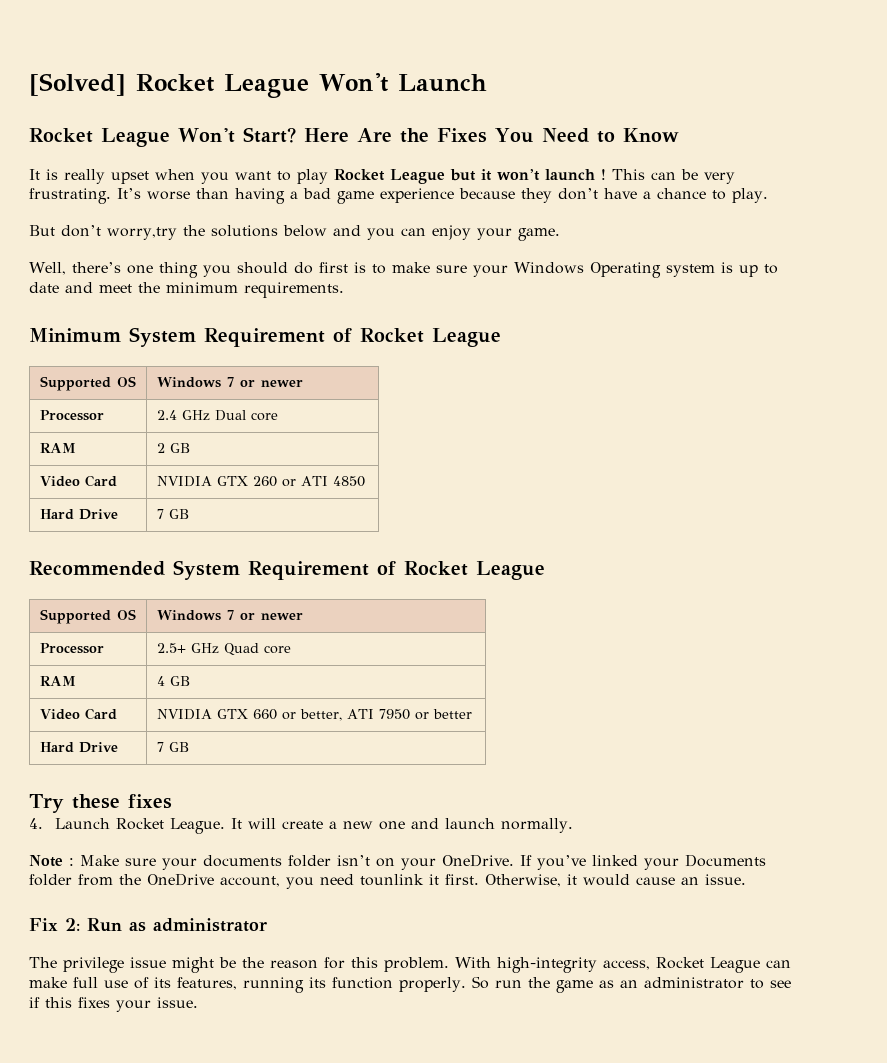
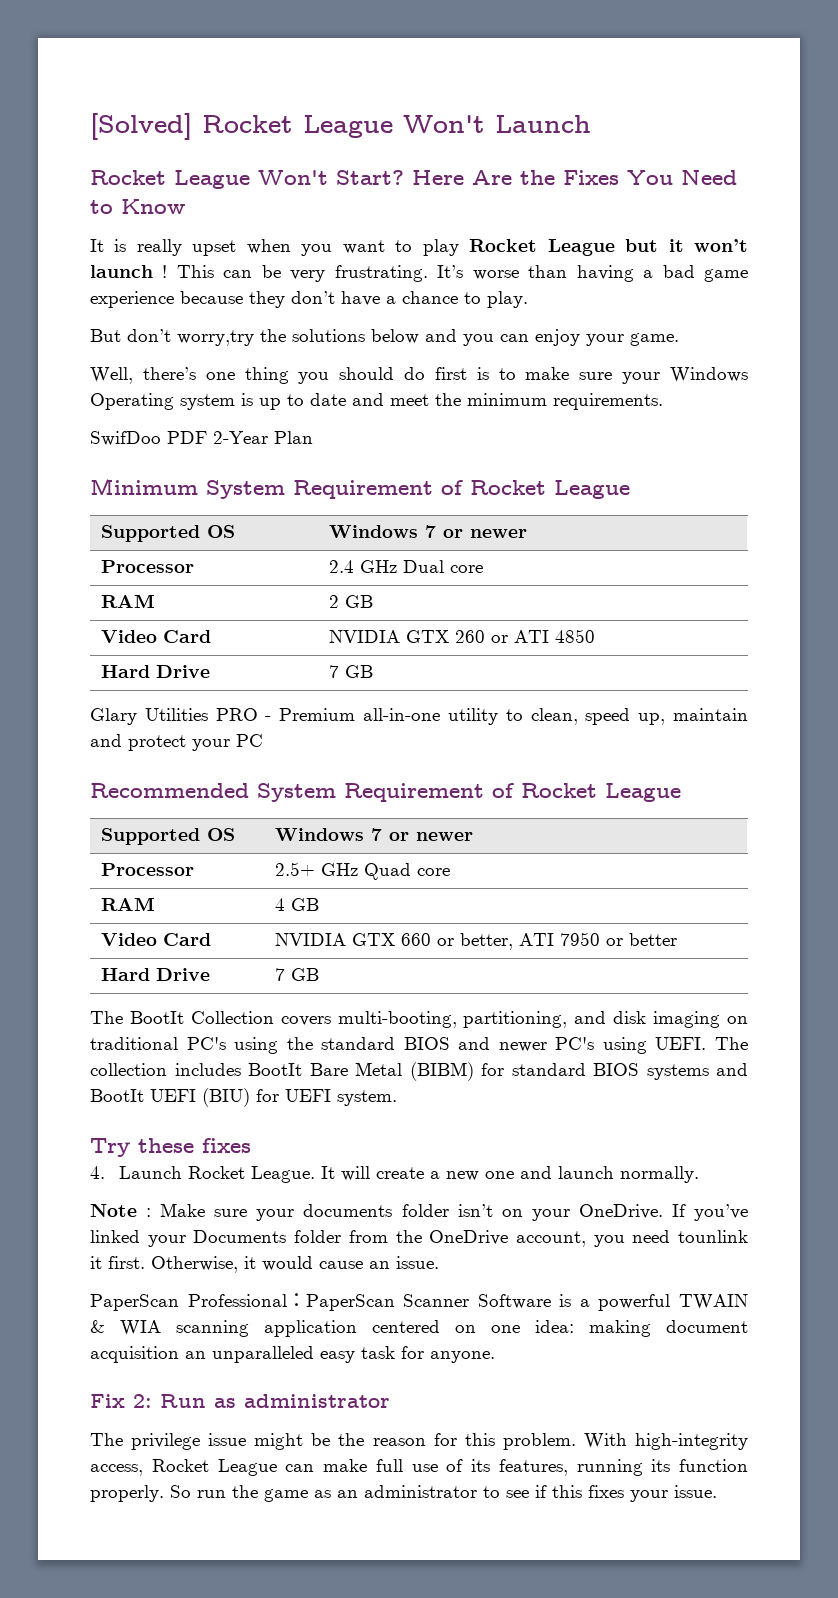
(344, 290) none -> [90,431,313,446] // SwifDoo PDF 2-Year Plan
(189, 514) none -> [90,708,748,725] [90,734,263,751] // Glary Utilities PRO - Premium all-in-one utility to clean, speed up, maintain and protect your PC
(189, 747) none -> [90,1011,749,1028] [90,1037,748,1054] [90,1062,748,1081] [90,1088,397,1107] // The BootIt Collection covers multi-booting, partitioning, and disk imaging on traditional PC's using the standard BIOS and newer PC's using UEFI. The collection includes BootIt Bare Metal (BIBM) for standard BIOS systems and BootIt UEFI (BIU) for UEFI system.
(746, 879) none -> [90,1293,748,1311] [90,1320,748,1337] [90,1346,495,1363] // PaperScan Professional：PaperScan Scanner Software is a powerful TWAIN & WIA scanning application centered on one idea: making document acquisition an unparalleled easy task for anyone.

